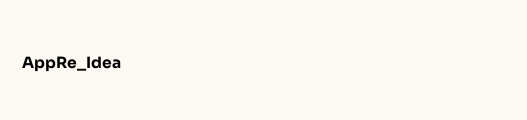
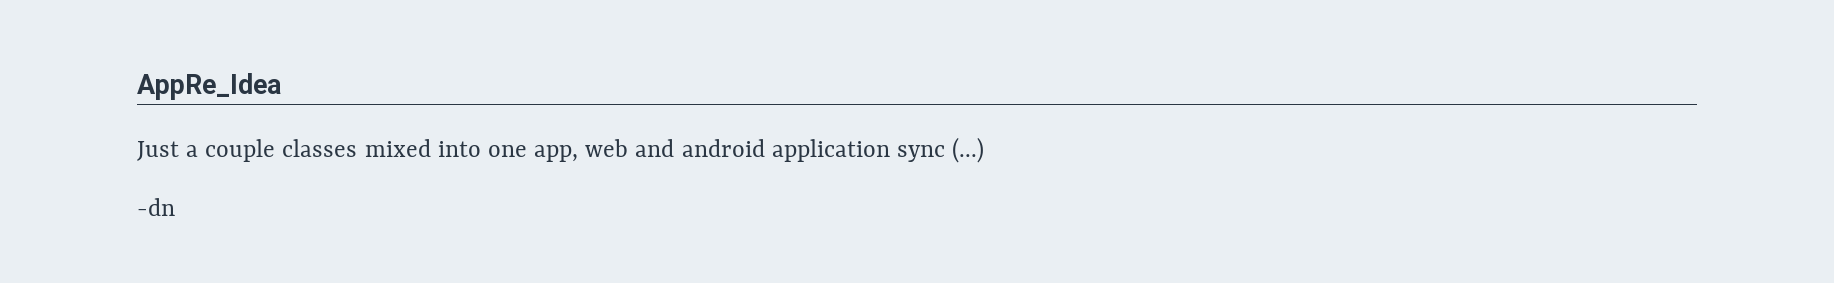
(121, 64) none -> [137,137,985,163] [137,198,175,216] // Just a couple classes mixed into one app, web and android application sync (...) // -dn

